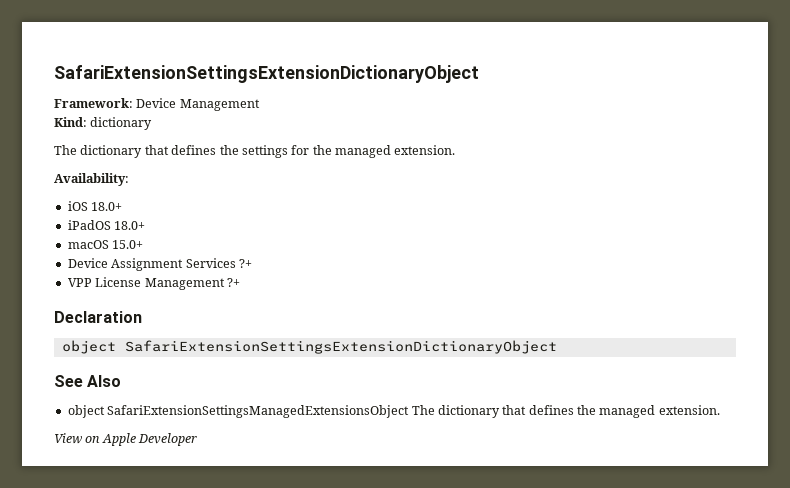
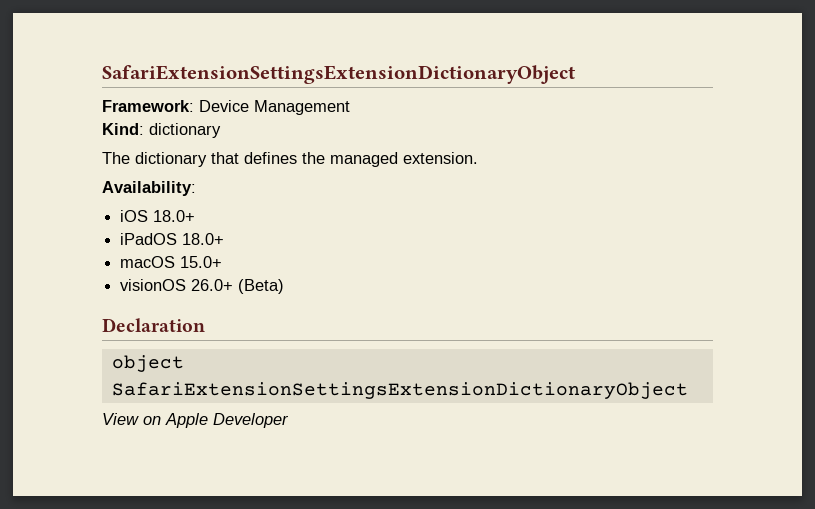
[241,145,332,158] settings for the -> (325, 158) none
[67,258,252,271] [67,277,240,290] [54,311,142,323] [61,340,557,354] [54,375,122,387] [67,405,720,418] Device Assignment Services ?+ // VPP License Management ?+ // Declaration // object SafariExtensionSettingsExtensionDictionaryObject // See Also // object SafariExtensionSettingsManagedExtensionsObject The dictionary that defines the managed extension. -> [120,279,285,294] [102,318,205,332] [111,355,184,372] [111,382,688,399] visionOS 26.0+ (Beta) // Declaration // object SafariExtensionSettingsExtensionDictionaryObject

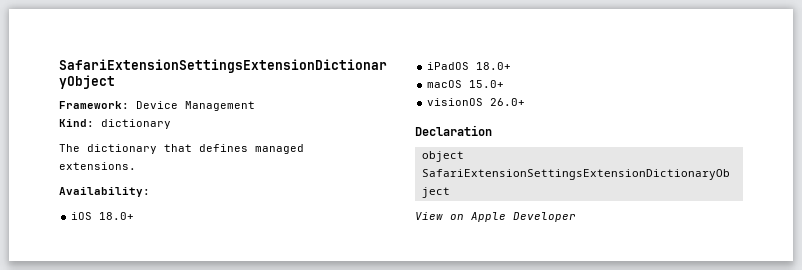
[302,152,478,167] the managed extension. -> [255,144,304,154] [59,162,136,170] managed extensions.
[238,279,285,294] (Beta) -> (526, 102) none

